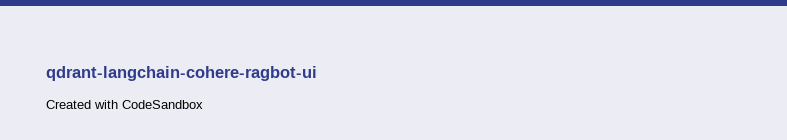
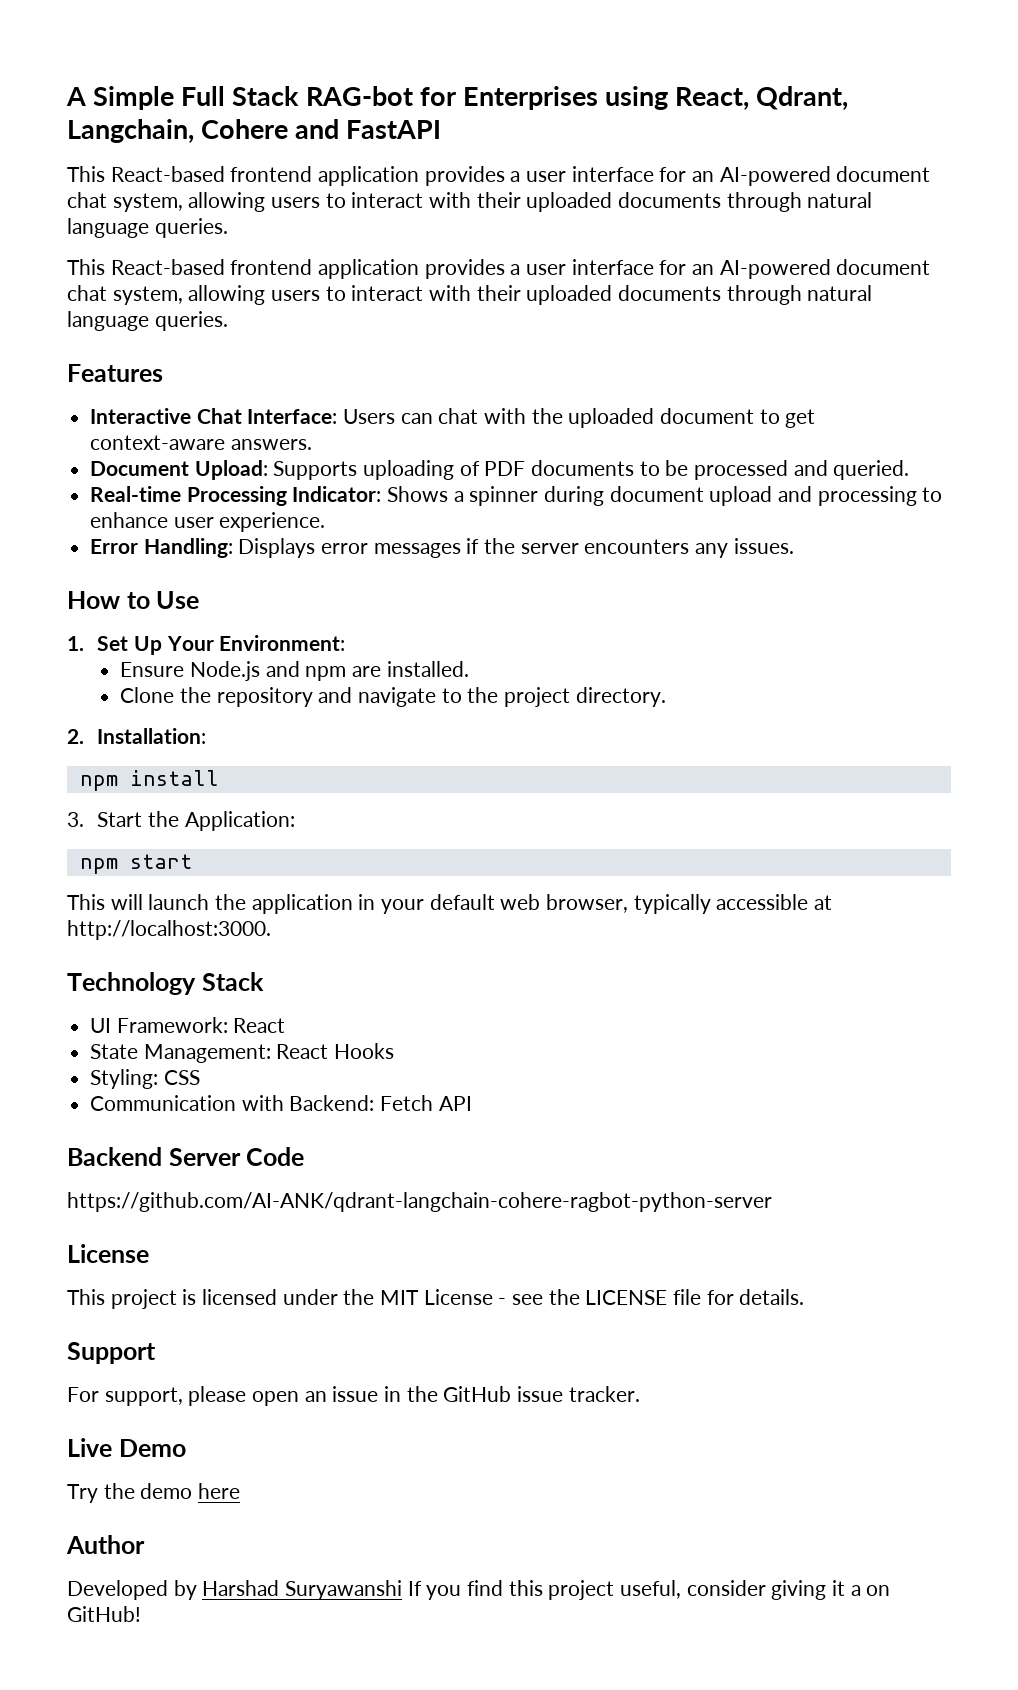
[46,66,317,81] [46,100,203,109] qdrant-langchain-cohere-ragbot-ui // Created with CodeSandbox -> [66,86,849,110] [67,119,442,143] [67,166,931,186] [67,192,873,212] [67,218,228,238] [67,259,931,279] [67,285,873,305] [67,311,228,331] [67,364,163,382] [90,408,816,428] [90,435,312,450] [90,460,910,480] [90,486,943,506] [90,512,326,532] [90,538,794,558] [67,591,200,609] [67,635,346,655] [120,661,469,681] [120,687,666,707] [67,728,207,744] [79,770,219,791] [67,811,295,831] [79,854,192,874] [67,894,833,914] [67,920,271,940] [67,972,264,995] [90,1017,286,1033] [90,1043,395,1063] [90,1069,200,1089] [90,1095,472,1111] [67,1147,305,1166] [67,1192,772,1212] [67,1244,149,1263] [67,1289,805,1309] [67,1342,156,1364] [67,1386,640,1406] [67,1438,186,1457] [67,1483,241,1503] [66,1535,145,1554] [67,1580,891,1600] [67,1606,141,1622] A Simple Full Stack RAG-bot for Enterprises using React, Qdrant, Langchain, Cohere and FastAPI // This React-based frontend application provides a user interface for an AI-powered document chat system, allowing users to interact with their uploaded documents through natural language queries. // This React-based frontend application provides a user interface for an AI-powered document chat system, allowing users to interact with their uploaded documents through natural language queries. // Features // Interactive Chat Interface: Users can chat with the uploaded document to get context-aware answers. // Document Upload: Supports uploading of PDF documents to be processed and queried. // Real-time Processing Indicator: Shows a spinner during document upload and processing to enhance user experience. // Error Handling: Displays error messages if the server encounters any issues. // How to Use // 1. Set Up Your Environment: // Ensure Node.js and npm are installed. // Clone the repository and navigate to the project directory. // 2. Installation: // npm install // 3. Start the Application: // npm start // This will launch the application in your default web browser, typically accessible at http://localhost:3000. // Technology Stack // UI Framework: React // State Management: React Hooks // Styling: CSS // Communication with Backend: Fetch API // Backend Server Code // https://github.com/AI-ANK/qdrant-langchain-cohere-ragbot-python-server // License // This project is licensed under the MIT License - see the LICENSE file for details. // Support // For support, please open an issue in the GitHub issue tracker. // Live Demo // Try the demo here // Author // Developed by Harshad Suryawanshi If you find this project useful, consider giving it a on GitHub!

